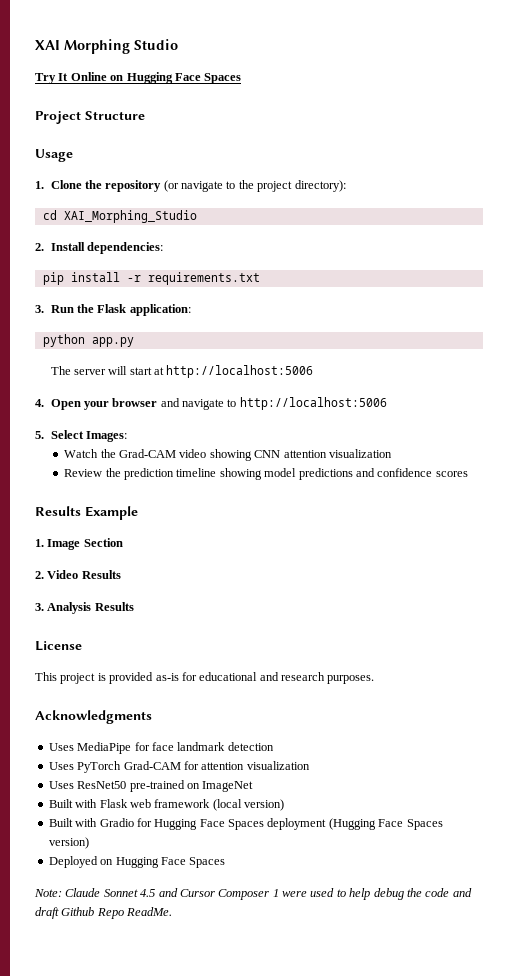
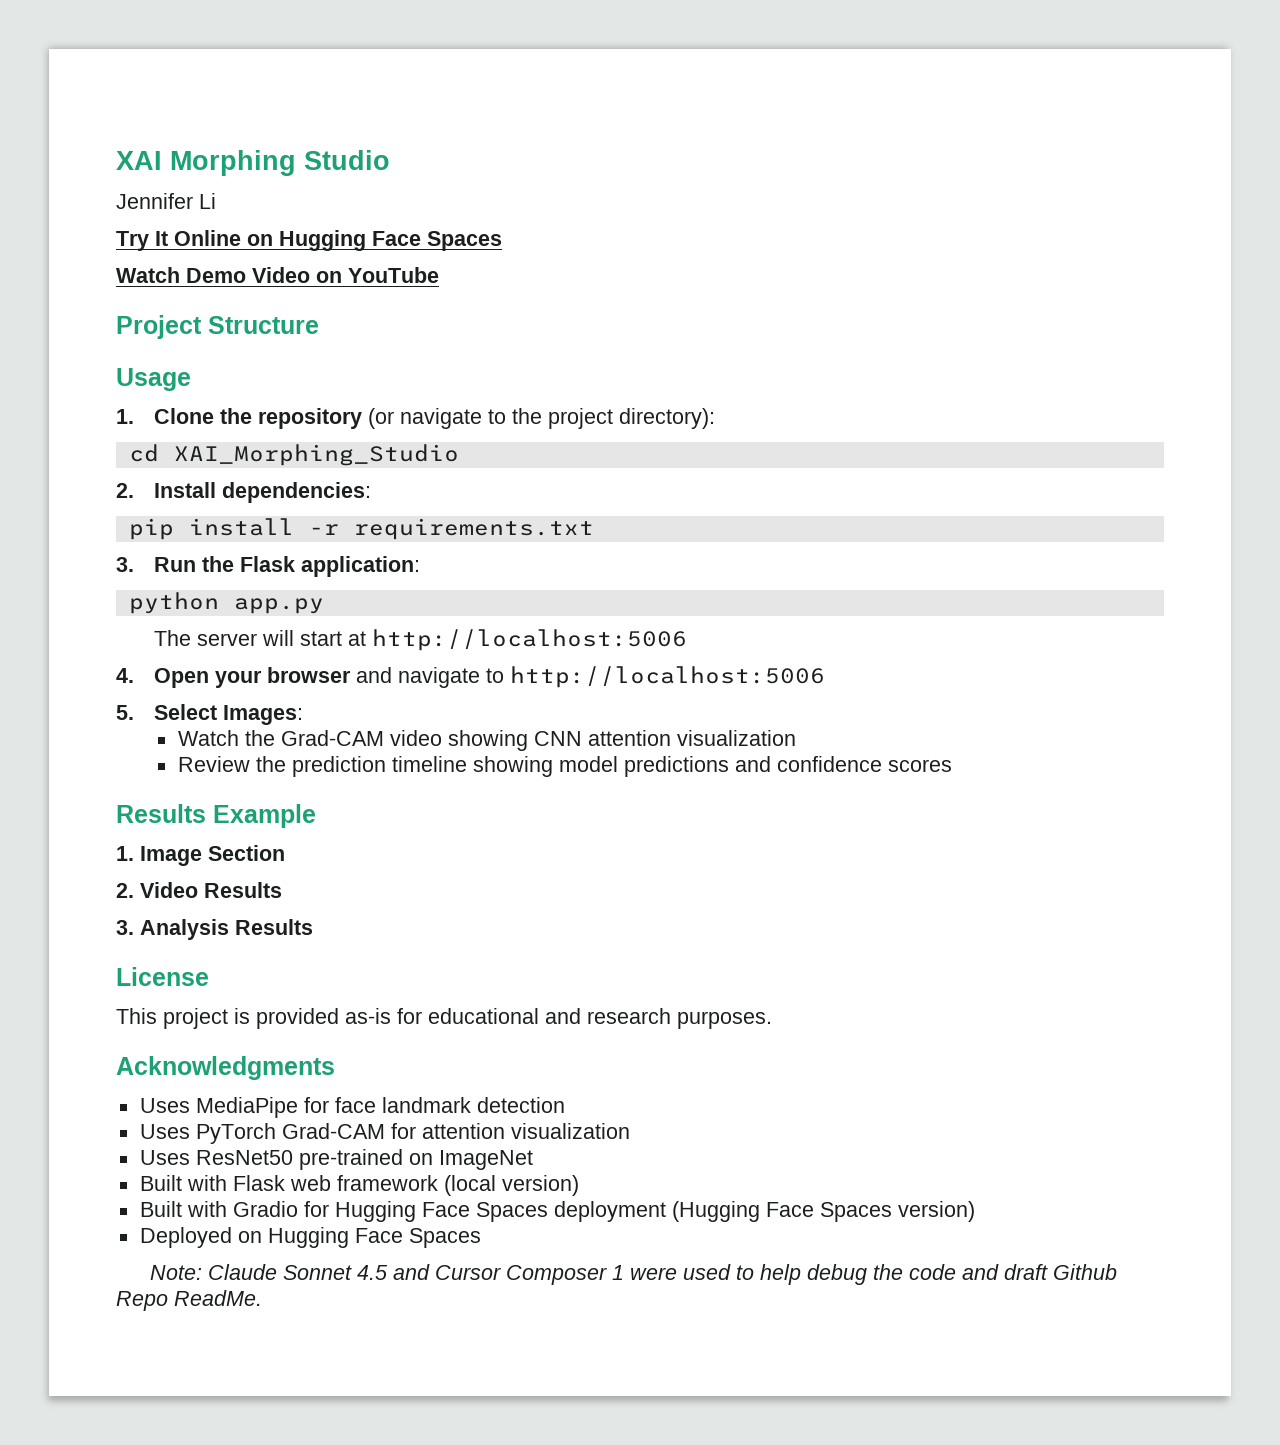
(178, 44) none -> [116,193,216,209] // Jennifer Li
(242, 78) none -> [116,267,439,283] // Watch Demo Video on YouTube

